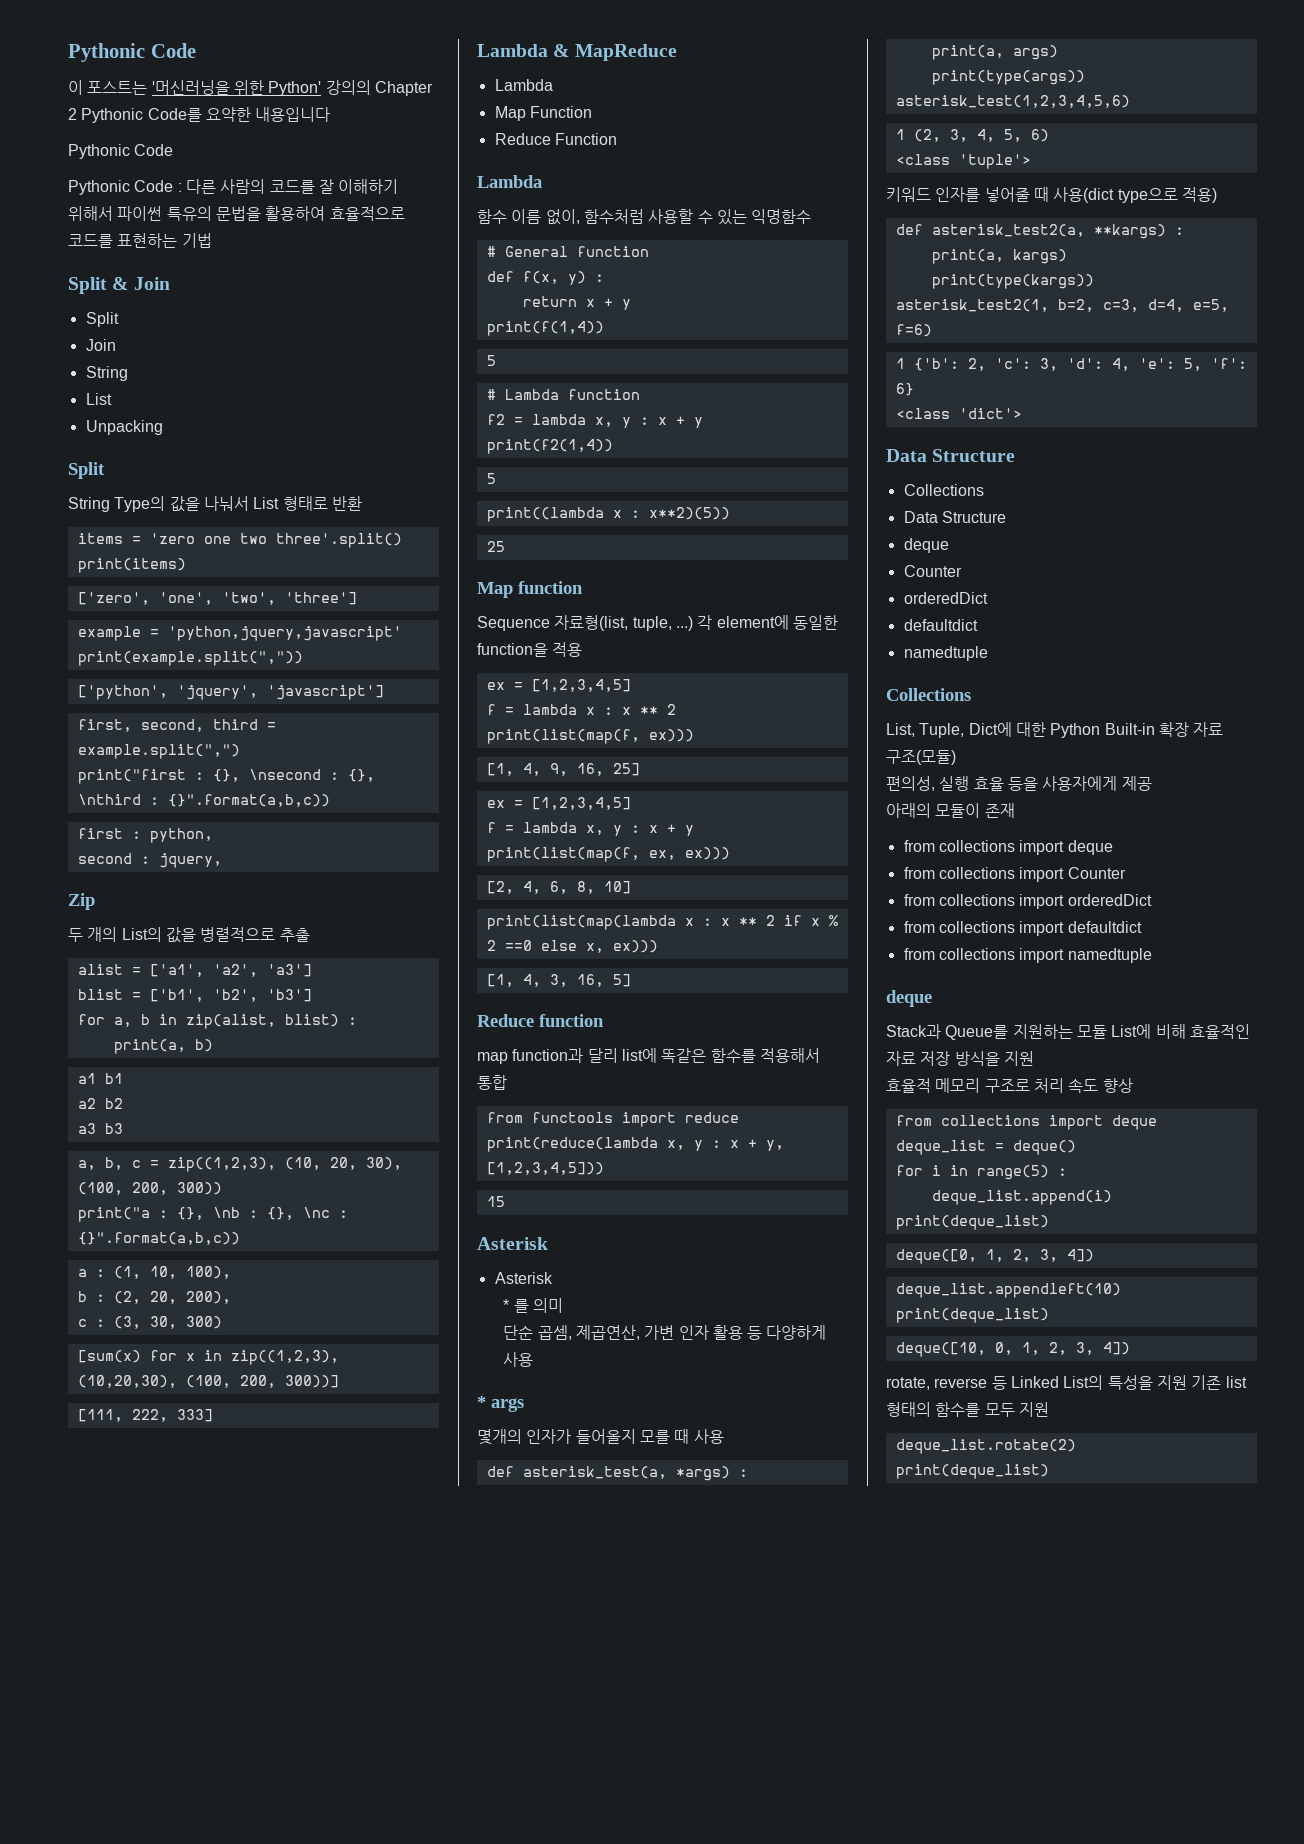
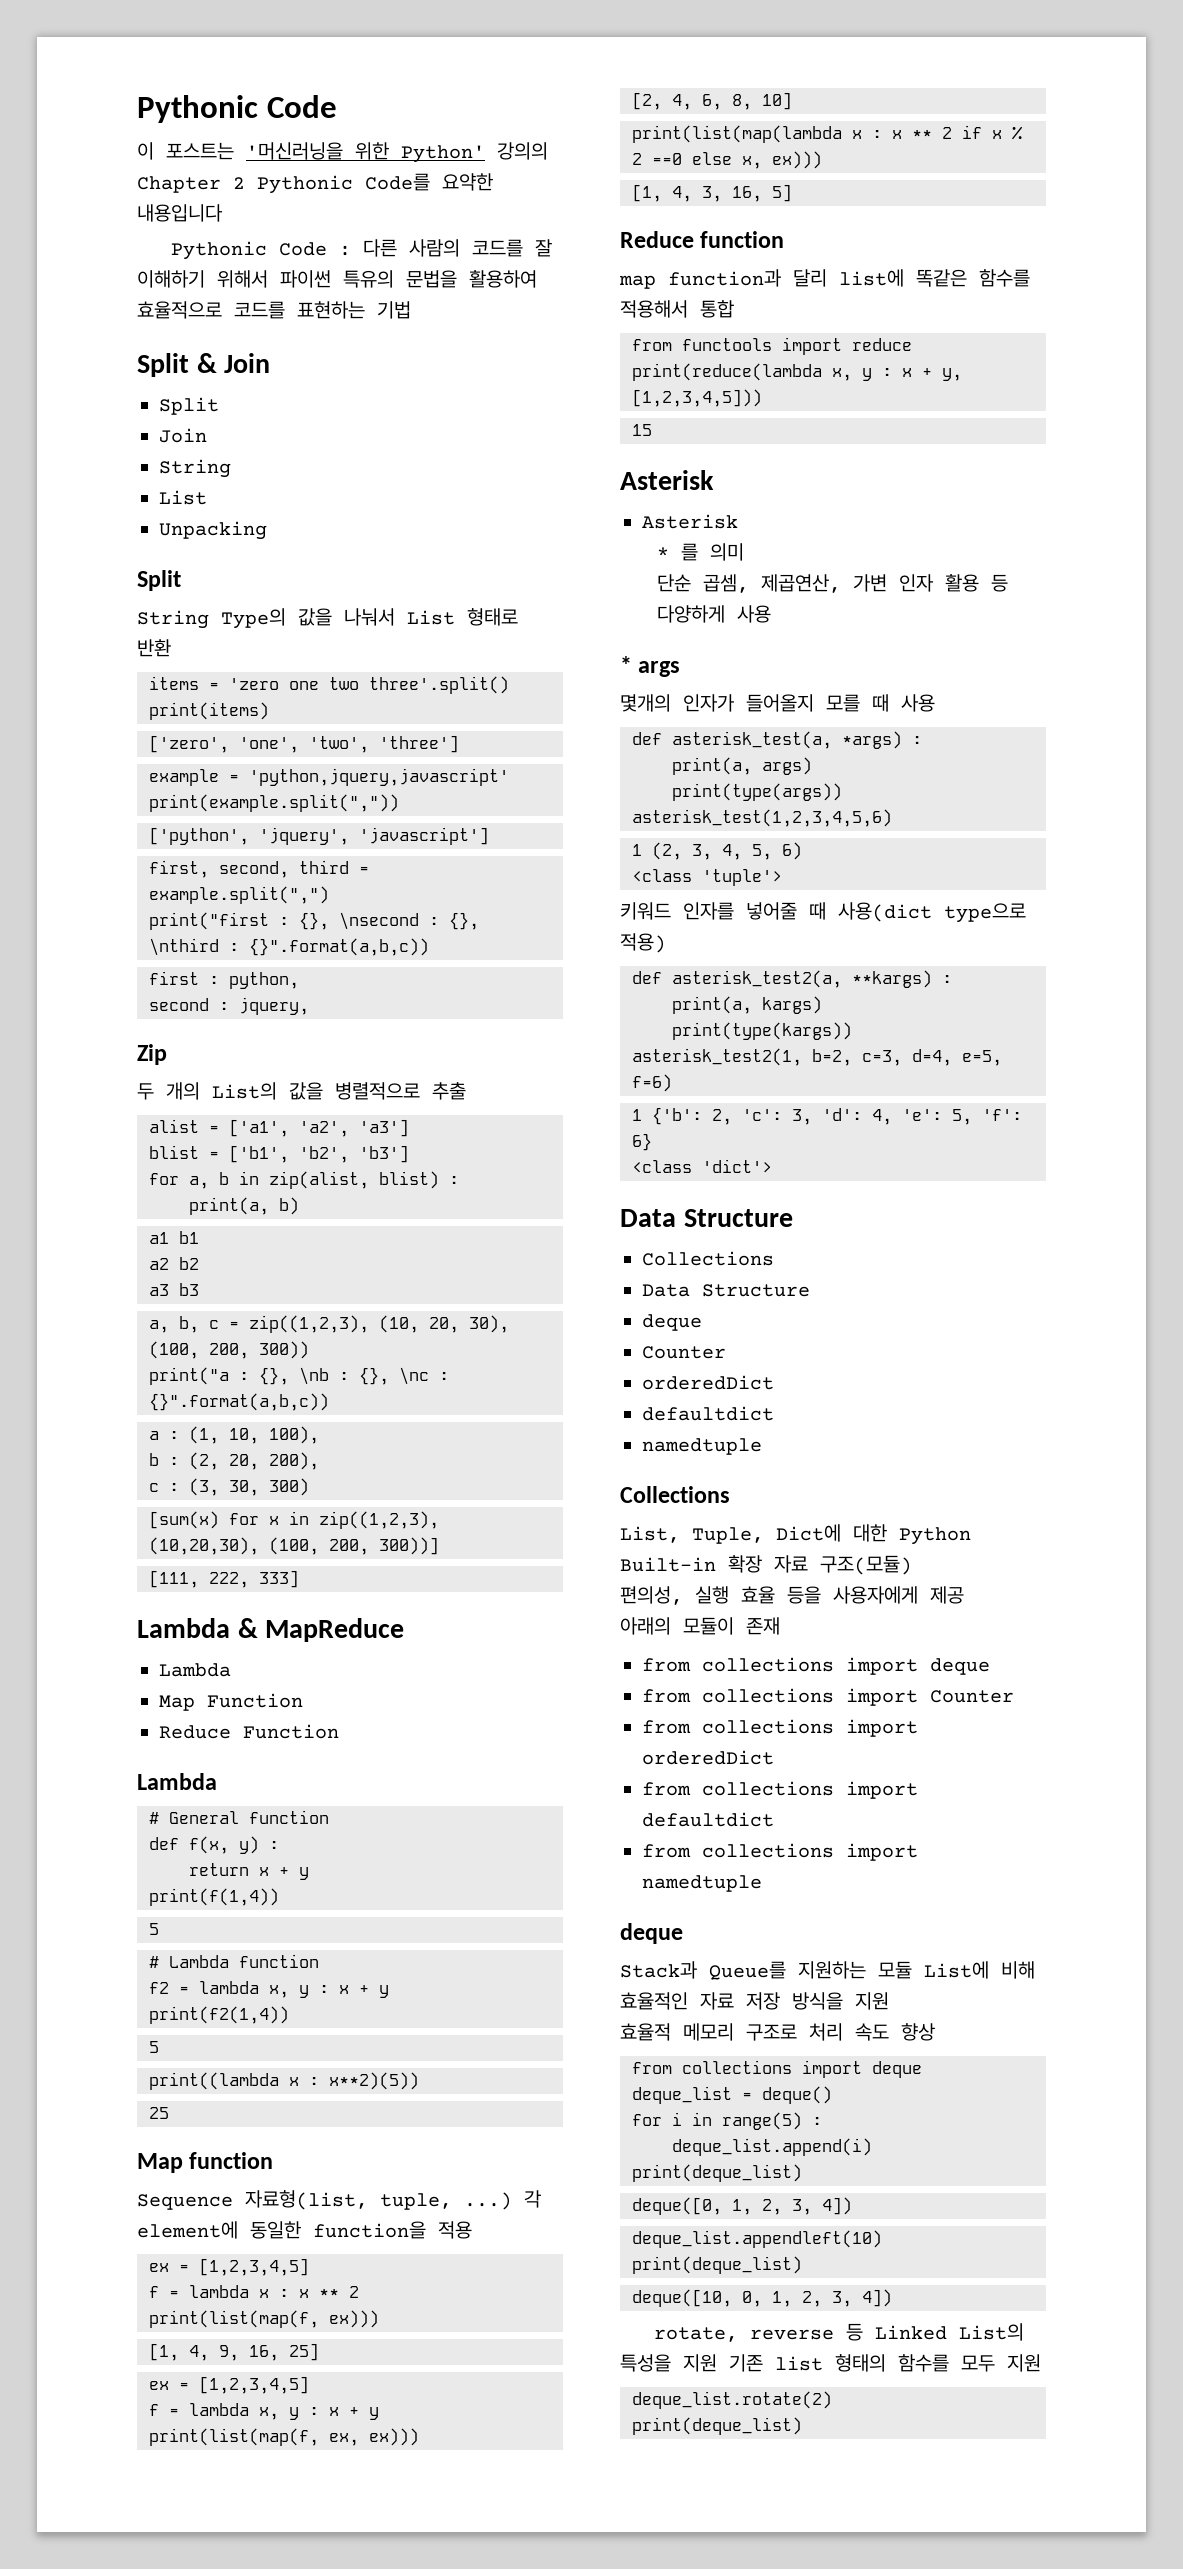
[68,180,174,195] // Pythonic Code -> (327, 249) none
[477,209,812,225] // 함수 이름 없이, 함수처럼 사용할 수 있는 익명함수 -> (217, 1781) none

